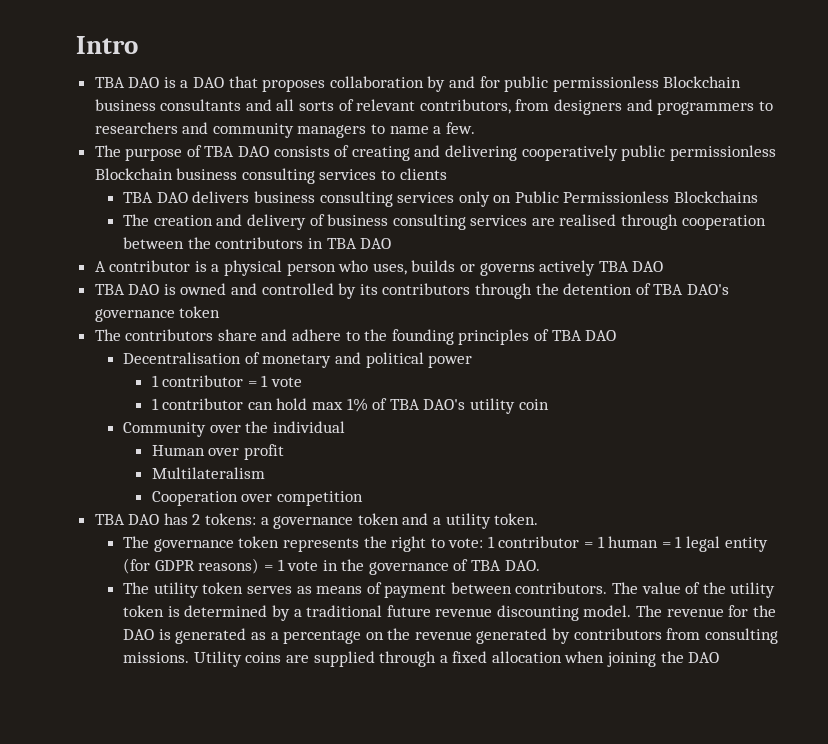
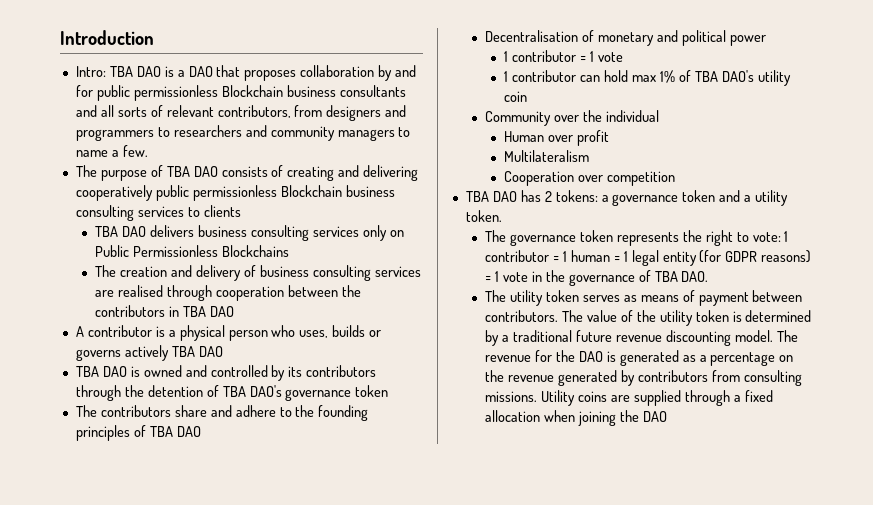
[76,36,138,54] Intro // -> [60,30,154,45] [75,66,106,77] Introduction // Intro:

